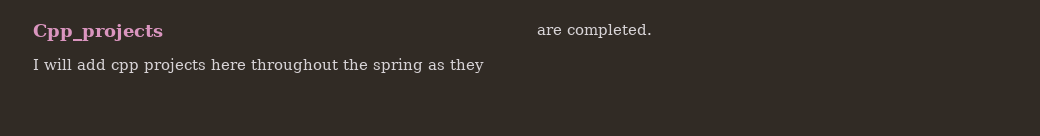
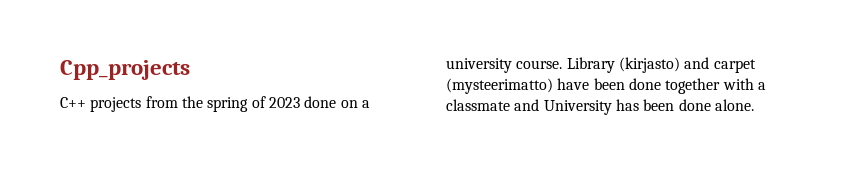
[33,58,484,73] [537,24,652,38] I will add cpp projects here throughout the spring as they are completed. -> [60,96,370,112] [446,57,756,73] [446,78,766,94] [446,99,754,115] C++ projects from the spring of 2023 done on a university course. Library (kirjasto) and carpet (mysteerimatto) have been done together with a classmate and University has been done alone.

